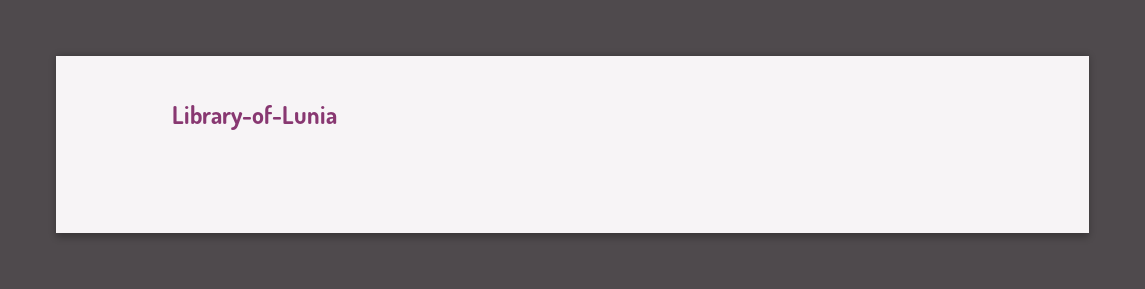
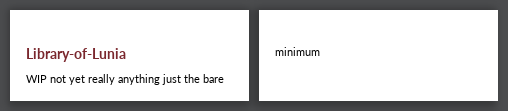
(337, 117) none -> [26,74,224,85] [275,47,320,56] // WIP not yet really anything just the bare minimum

